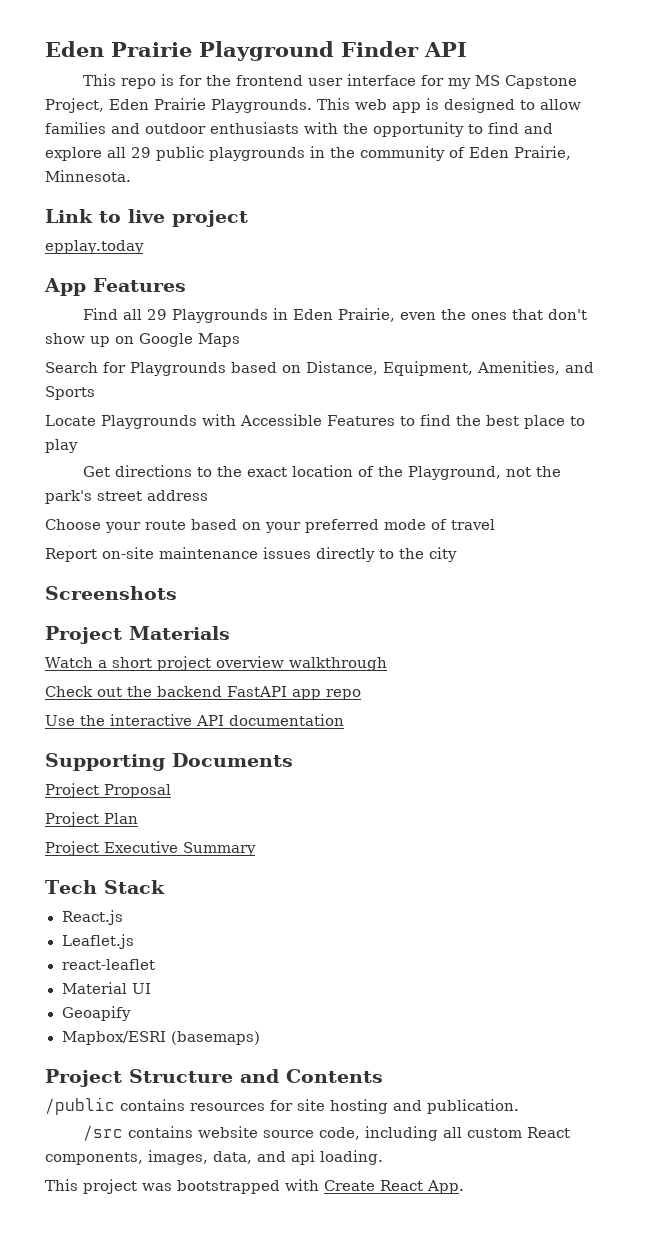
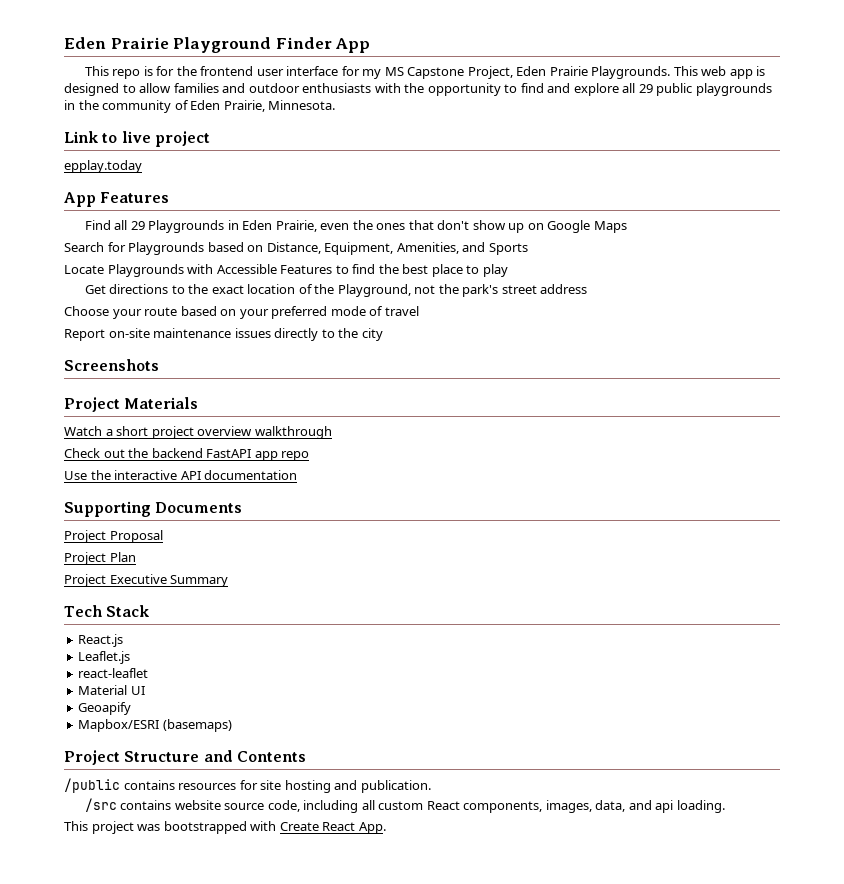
[424,42,467,57] API -> [335,38,371,53] App

